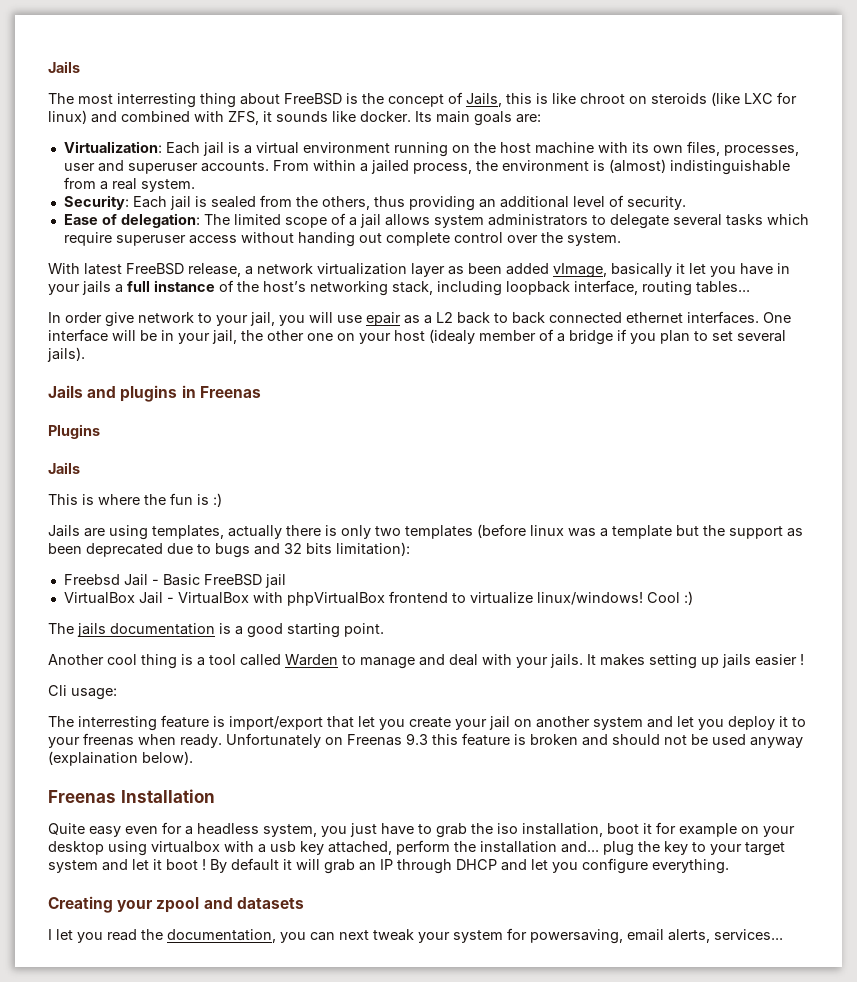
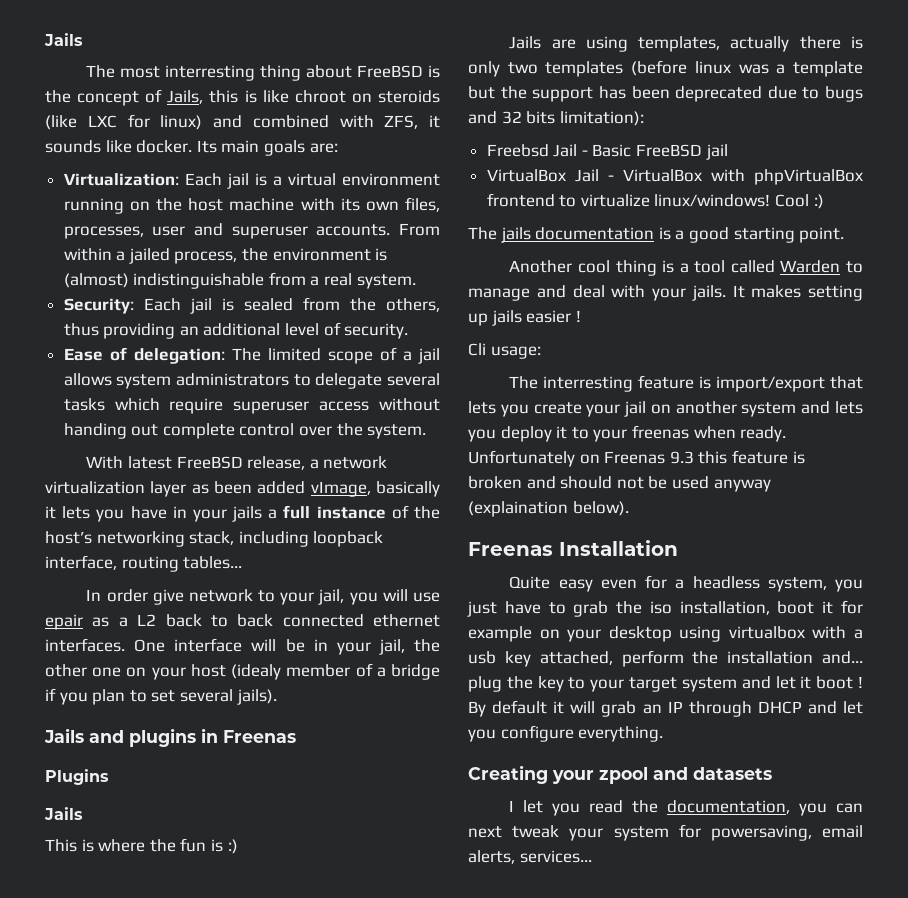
[689,263,706,274] let -> [62,506,91,519] lets
[787,528,803,537] as -> [598,86,626,99] has
[358,716,375,727] let -> [468,401,496,414] lets
[677,716,694,727] let -> [835,401,863,414] lets

